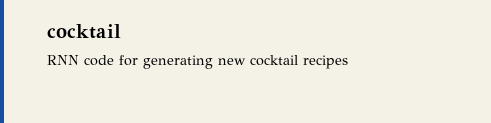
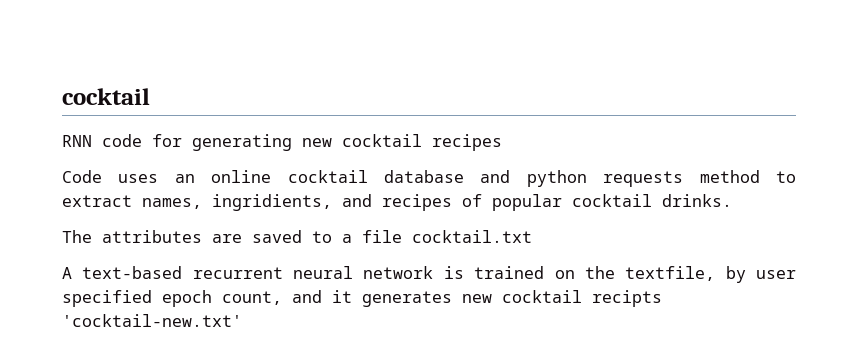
(348, 62) none -> [62,170,796,187] [62,194,732,211] [62,230,532,243] [62,266,797,283] [62,290,662,307] [62,314,242,327] // Code uses an online cocktail database and python requests method to extract names, ingridients, and recipes of popular cocktail drinks. // The attributes are saved to a file cocktail.txt // A text-based recurrent neural network is trained on the textfile, by user specified epoch count, and it generates new cocktail recipts 'cocktail-new.txt'

